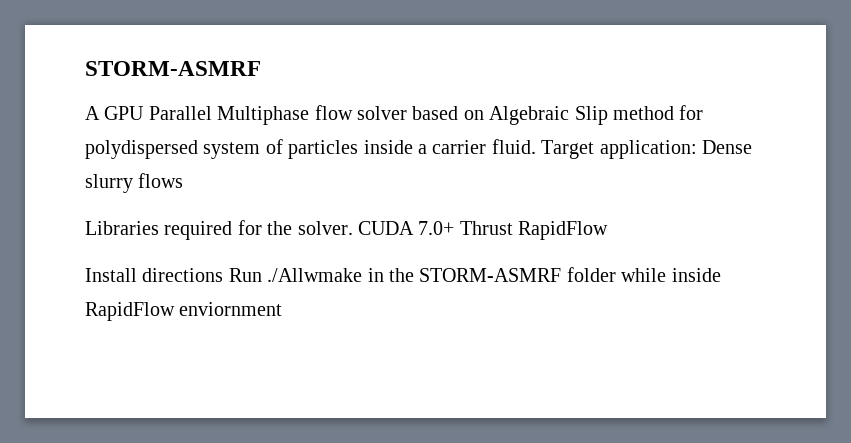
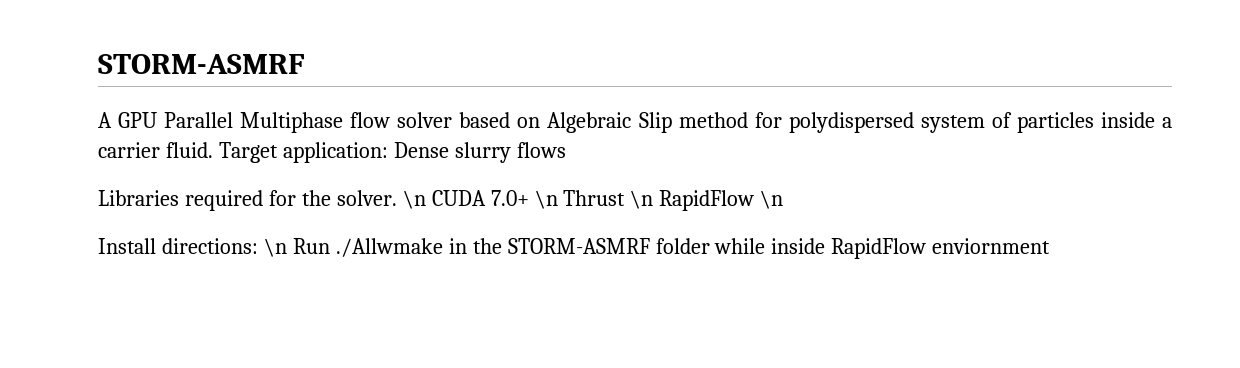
(353, 228) none -> [402,190,426,209] \n
[459,221,609,240] Thrust RapidFlow -> [534,190,784,211] \n Thrust \n RapidFlow \n
[142,268,224,282] directions -> [161,238,287,257] directions: \n

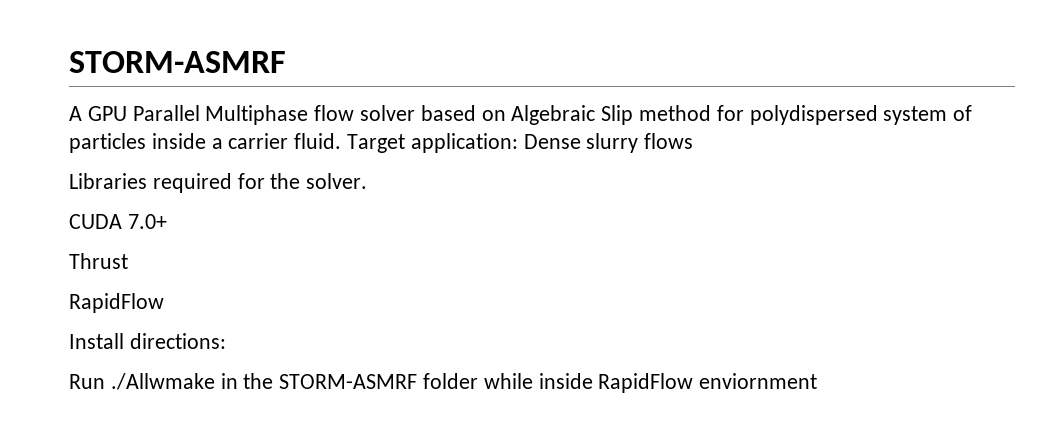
[402,190,426,209] \n -> (368, 181) //
[534,190,558,209] \n -> (167, 221) //
[630,190,784,211] \n RapidFlow \n -> [69,293,164,313] // RapidFlow
[263,238,287,257] \n -> (226, 341) //

